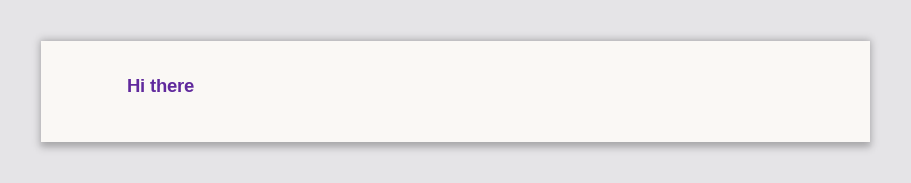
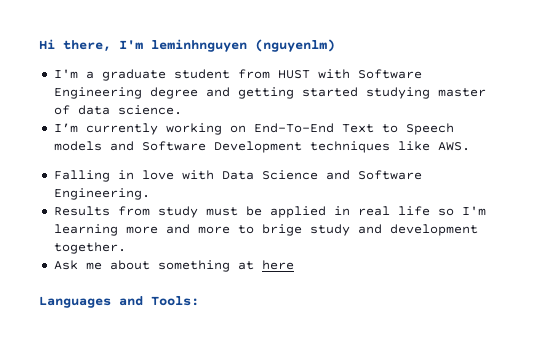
[150,79,194,92] there -> [63,39,335,52] [53,69,422,81] [53,87,486,99] [53,105,182,115] [53,123,454,135] [53,141,470,153] [53,170,422,182] [53,188,150,200] [53,206,486,218] [53,224,478,236] [53,242,126,254] [53,260,294,272] [39,296,199,308] there, I'm leminhnguyen (nguyenlm) // I'm a graduate student from HUST with Software Engineering degree and getting started studying master of data science. // I’m currently working on End-To-End Text to Speech models and Software Development techniques like AWS. // Falling in love with Data Science and Software Engineering. // Results from study must be applied in real life so I'm learning more and more to brige study and development together. // Ask me about something at here // Languages and Tools:

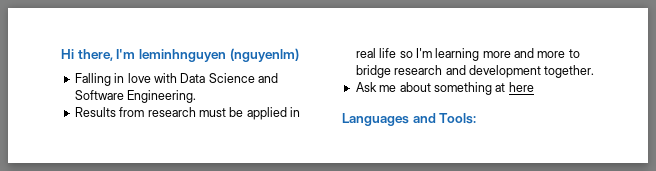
[53,69,422,81] [53,87,486,99] [53,105,182,115] [53,123,454,135] [53,141,470,153] // I'm a graduate student from HUST with Software Engineering degree and getting started studying master of data science. // I’m currently working on End-To-End Text to Speech models and Software Development techniques like AWS. -> (299, 55) none
[157,206,198,218] study -> [147,107,196,117] research
[261,224,350,236] brige study -> [355,65,443,78] bridge research

